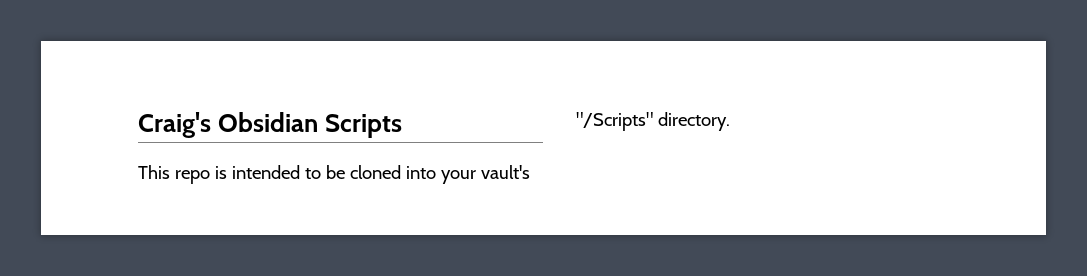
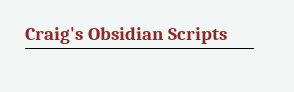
[138,165,530,184] [576,112,730,131] // This repo is intended to be cloned into your vault's "/Scripts" directory. -> (227, 35) none

